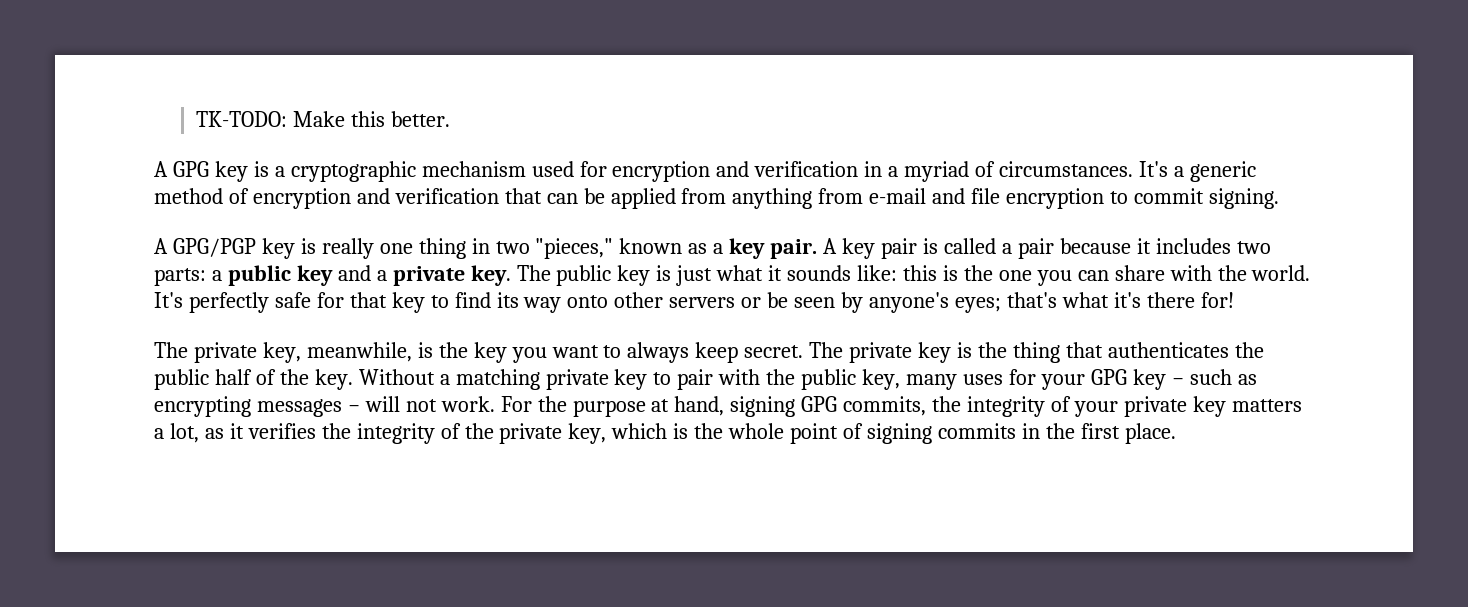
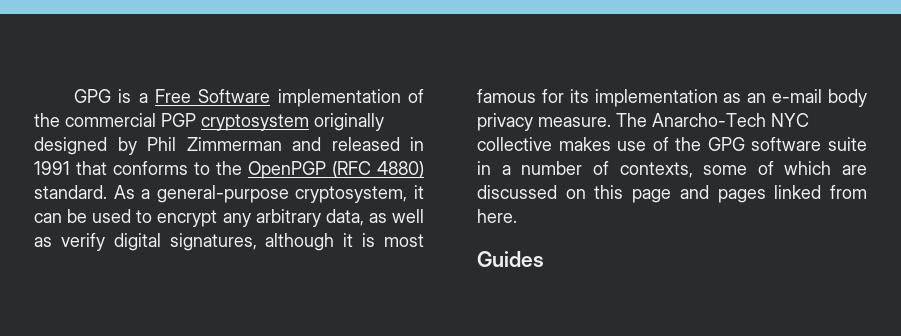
[196,111,451,127] [154,161,1256,182] [154,188,1279,209] [154,238,1271,259] [154,265,1311,286] [154,292,1234,313] [154,342,1264,363] [154,369,1257,390] [154,396,1302,417] [154,423,1176,444] TK-TODO: Make this better. // A GPG key is a cryptographic mechanism used for encryption and verification in a myriad of circumstances. It's a generic method of encryption and verification that can be applied from anything from e-mail and file encryption to commit signing. // A GPG/PGP key is really one thing in two "pieces," known as a key pair. A key pair is called a pair because it includes two parts: a public key and a private key. The public key is just what it sounds like: this is the one you can share with the world. It's perfectly safe for that key to find its way onto other servers or be seen by anyone's eyes; that's what it's there for! // The private key, meanwhile, is the key you want to always keep secret. The private key is the thing that authenticates the public half of the key. Without a matching private key to pair with the public key, many uses for your GPG key − such as encrypting messages − will not work. For the purpose at hand, signing GPG commits, the integrity of your private key matters a lot, as it verifies the integrity of the private key, which is the whole point of signing commits in the first place. -> [74,89,425,107] [34,113,384,131] [34,137,424,155] [34,161,424,179] [34,185,424,203] [34,209,424,227] [34,233,424,251] [477,89,867,107] [477,113,809,131] [477,137,867,151] [477,161,867,178] [477,185,867,203] [477,209,517,223] [477,251,544,267] GPG is a Free Software implementation of the commercial PGP cryptosystem originally designed by Phil Zimmerman and released in 1991 that conforms to the OpenPGP (RFC 4880) standard. As a general-purpose cryptosystem, it can be used to encrypt any arbitrary data, as well as verify digital signatures, although it is most famous for its implementation as an e-mail body privacy measure. The Anarcho-Tech NYC collective makes use of the GPG software suite in a number of contexts, some of which are discussed on this page and pages linked from here. // Guides

